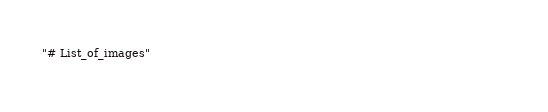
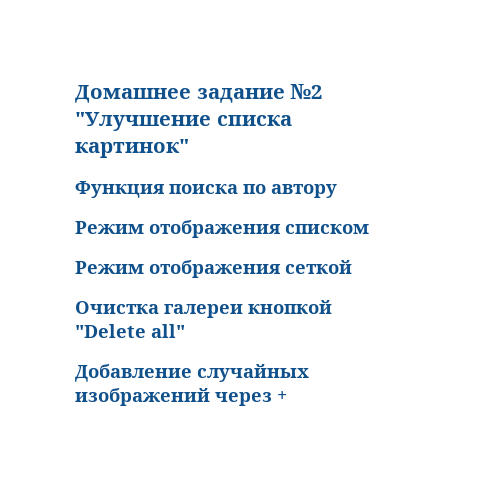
[42,48,150,60] "# List_of_images" -> [75,84,323,103] [75,112,292,131] [75,139,189,158] [75,181,337,198] [75,220,369,238] [75,260,352,278] [75,300,332,318] [75,324,185,338] [75,364,309,382] [75,388,287,406] Домашнее задание №2 "Улучшение списка картинок" // Функция поиска по автору // Режим отображения списком // Режим отображения сеткой // Очистка галереи кнопкой "Delete all" // Добавление случайных изображений через +

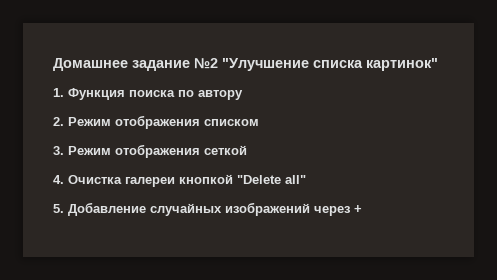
(189, 148) none -> [53,88,64,97] 1.
(337, 191) none -> [53,117,64,126] 2.
(369, 229) none -> [53,146,64,155] 3.
(352, 267) none -> [53,175,64,184] 4.
(185, 331) none -> [53,204,64,213] 5.

